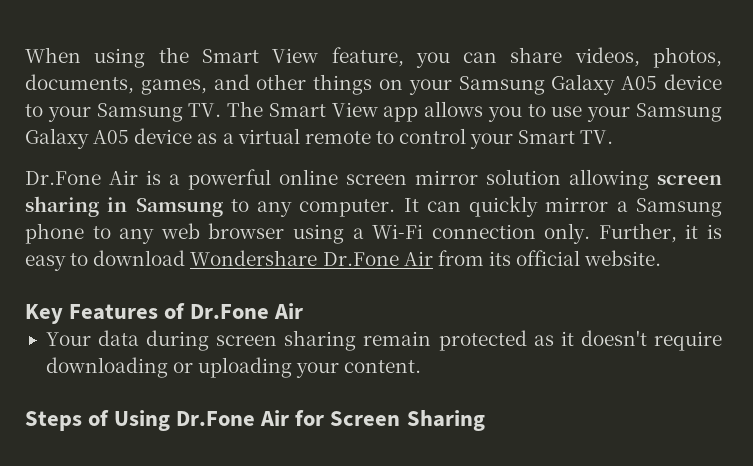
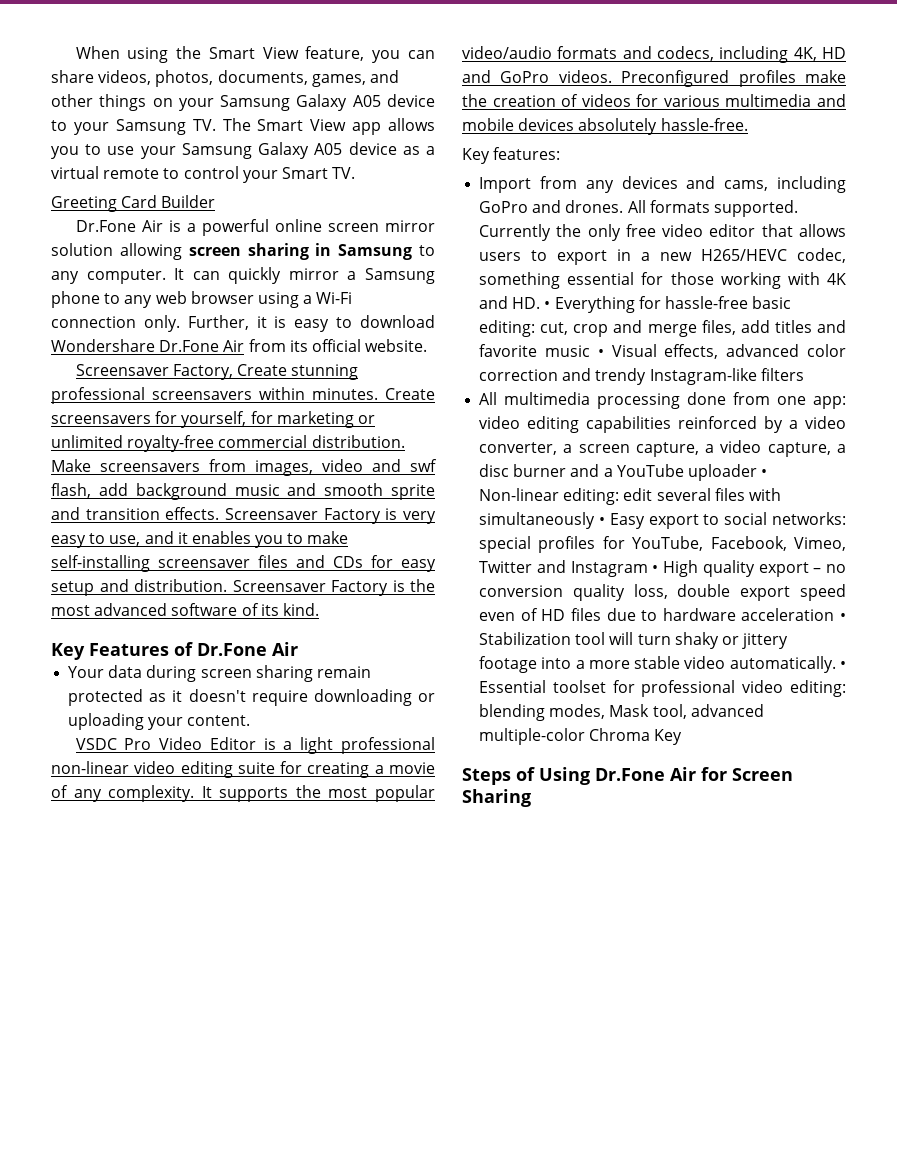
(614, 137) none -> [51,195,216,212] // Greeting Card Builder
(662, 258) none -> [75,364,359,380] [51,387,435,404] [51,411,375,428] [51,435,405,452] [51,459,437,476] [51,483,435,500] [51,507,437,524] [51,531,349,548] [51,555,436,572] [51,579,435,596] [51,603,319,616] // Screensaver Factory, Create stunning professional screensavers within minutes. Create screensavers for yourself, for marketing or unlimited royalty-free commercial distribution. Make screensavers from images, video and swf flash, add background music and smooth sprite and transition effects. Screensaver Factory is very easy to use, and it enables you to make self-installing screensaver files and CDs for easy setup and distribution. Screensaver Factory is the most advanced software of its kind.
(422, 366) none -> [75,737,435,754] [51,761,435,778] [51,785,435,802] [462,46,846,63] [462,70,846,87] [462,94,846,107] [462,118,748,135] [462,147,561,164] [479,176,846,193] [479,200,798,217] [479,224,846,241] [479,248,846,265] [479,272,846,289] [479,296,792,313] [479,320,846,337] [479,344,846,359] [479,368,804,385] [479,392,846,409] [479,416,846,433] [479,440,846,457] [479,464,768,481] [479,488,781,505] [479,512,846,529] [479,536,846,553] [479,560,846,577] [479,584,846,601] [479,608,846,621] [479,632,789,649] [479,656,846,673] [479,680,846,697] [479,704,764,721] [479,728,683,745] // VSDC Pro Video Editor is a light professional non-linear video editing suite for creating a movie of any complexity. It supports the most popular video/audio formats and codecs, including 4K, HD and GoPro videos. Preconfigured profiles make the creation of videos for various multimedia and mobile devices absolutely hassle-free. // Key features: // Import from any devices and cams, including GoPro and drones. All formats supported. Сurrently the only free video editor that allows users to export in a new H265/HEVC codec, something essential for those working with 4K and HD. • Everything for hassle-free basic editing: cut, crop and merge files, add titles and favorite music • Visual effects, advanced color correction and trendy Instagram-like filters // All multimedia processing done from one app: video editing capabilities reinforced by a video converter, a screen capture, a video capture, a disc burner and a YouTube uploader • Non-linear editing: edit several files with simultaneously • Easy export to social networks: special profiles for YouTube, Facebook, Vimeo, Twitter and Instagram • High quality export – no conversion quality loss, double export speed even of HD files due to hardware acceleration • Stabilization tool will turn shaky or jittery footage into a more stable video automatically. • Essential toolset for professional video editing: blending modes, Mask tool, advanced multiple-color Chroma Key

